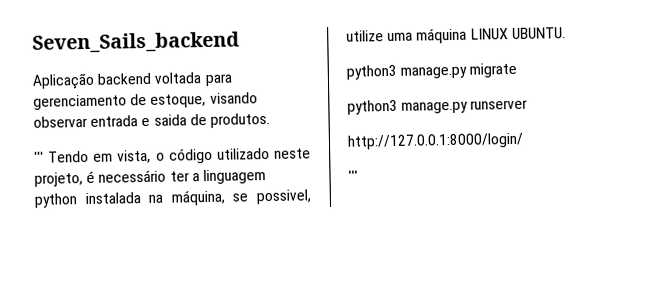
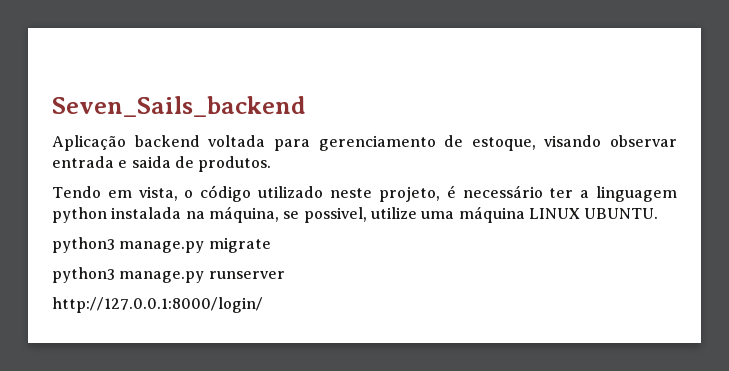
[34,151,44,163] ''' -> (272, 164) none
[348,170,358,182] // ''' -> (263, 305) none

